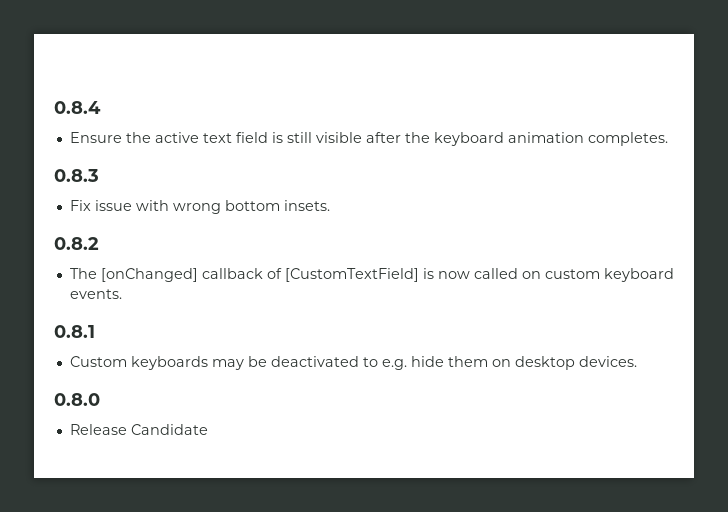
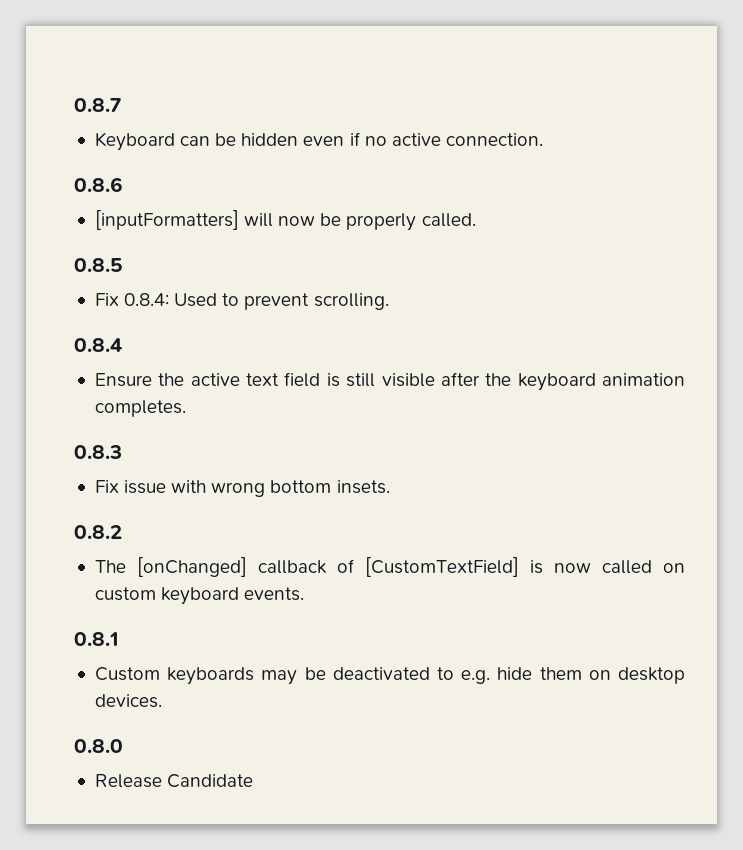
(54, 107) none -> [74,98,121,112] [94,132,543,151] [74,177,123,192] [94,210,476,231] [74,258,123,272] [94,293,389,310] 0.8.7 // Keyboard can be hidden even if no active connection. // 0.8.6 // [inputFormatters] will now be properly called. // 0.8.5 // Fix 0.8.4: Used to prevent scrolling. //

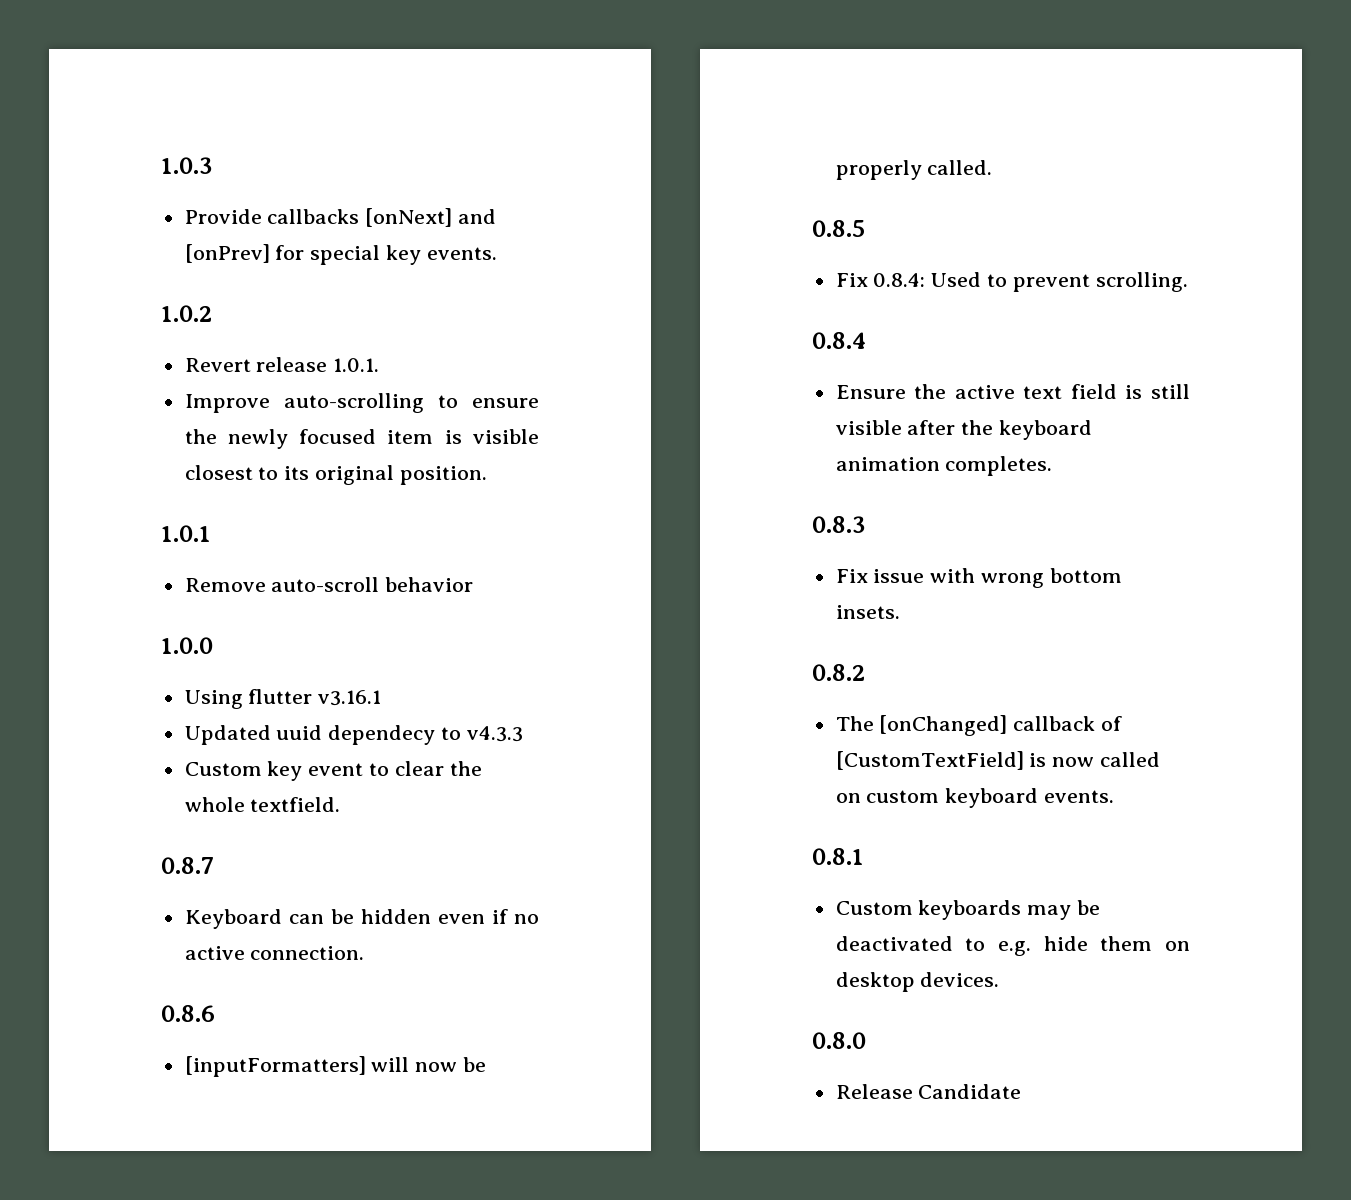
(74, 105) none -> [161,157,213,174] [184,208,497,227] [184,244,497,265] [161,305,212,322] [184,357,380,372] [184,393,539,413] [184,429,539,449] [184,465,487,485] [161,525,211,542] [184,577,474,592] [161,637,213,654] [184,689,382,709] [184,725,523,745] [184,761,482,781] [184,797,341,812] 1.0.3 // Provide callbacks [onNext] and [onPrev] for special key events. // 1.0.2 // Revert release 1.0.1. // Improve auto-scrolling to ensure the newly focused item is visible closest to its original position. // 1.0.1 // Remove auto-scroll behavior // 1.0.0 // Using flutter v3.16.1 // Updated uuid dependecy to v4.3.3 // Custom key event to clear the whole textfield. //

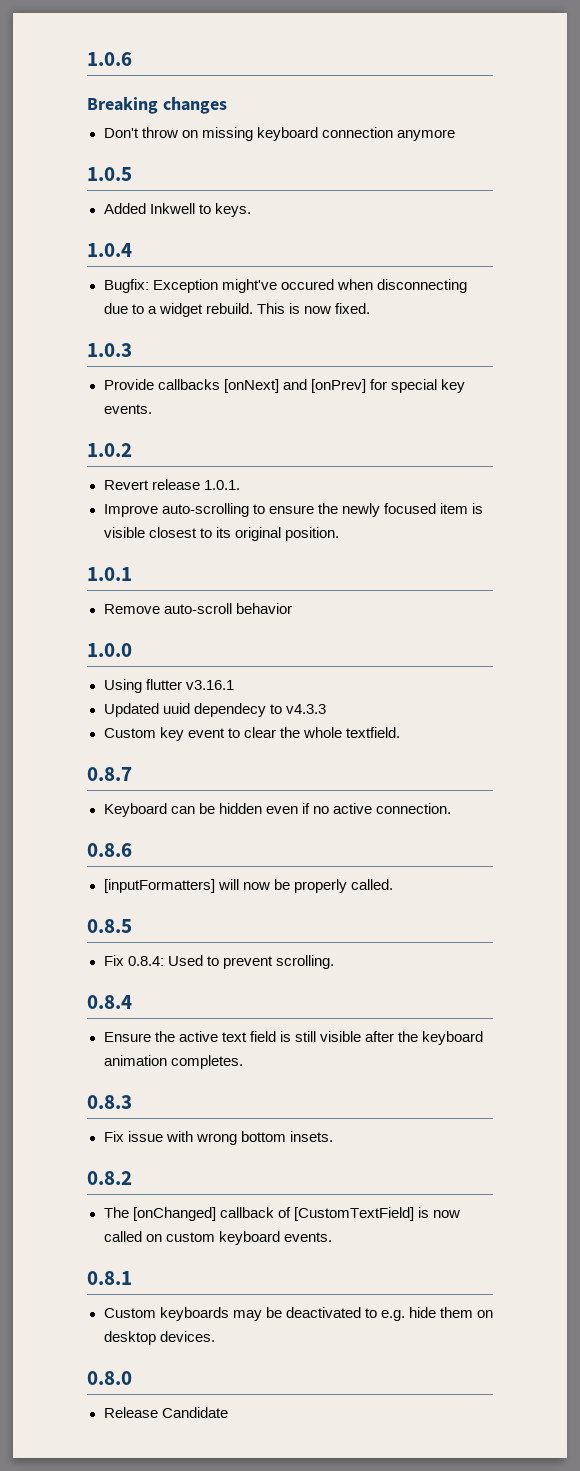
(161, 165) none -> [87,52,132,66] [87,97,227,114] [103,127,455,141] [87,167,132,181] [103,203,251,217] [87,243,132,257] [103,279,467,293] [103,303,370,317] 1.0.6 // Breaking changes // Don't throw on missing keyboard connection anymore // 1.0.5 // Added Inkwell to keys. // 1.0.4 // Bugfix: Exception might've occured when disconnecting due to a widget rebuild. This is now fixed. //

